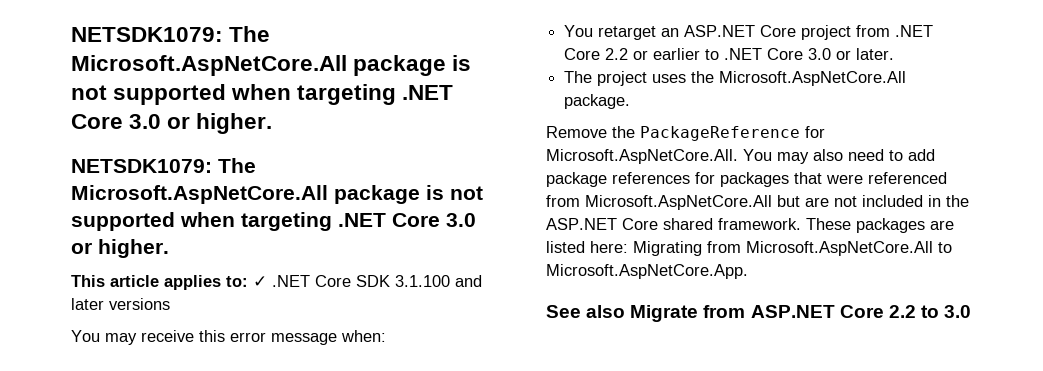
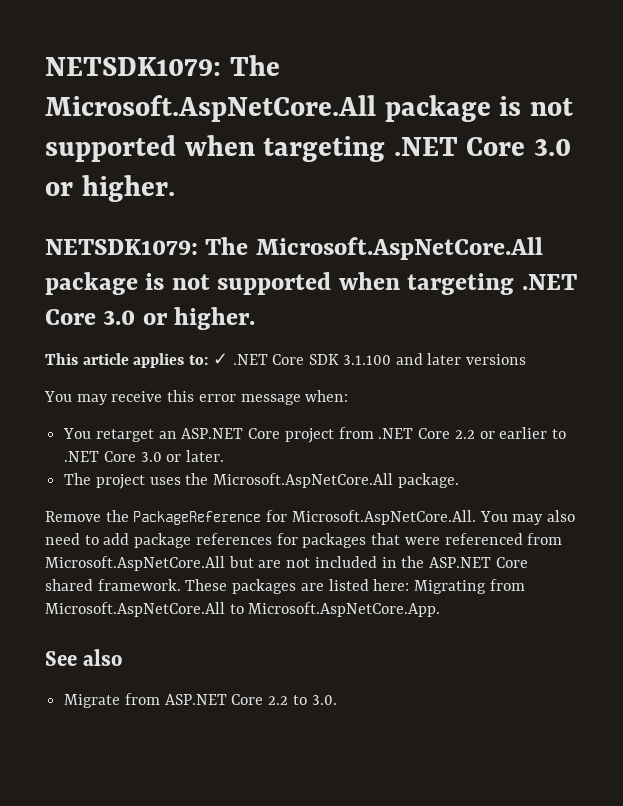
(626, 311) none -> (123, 657) //
[944,305,972,318] 3.0 -> [311,695,337,705] 3.0.

